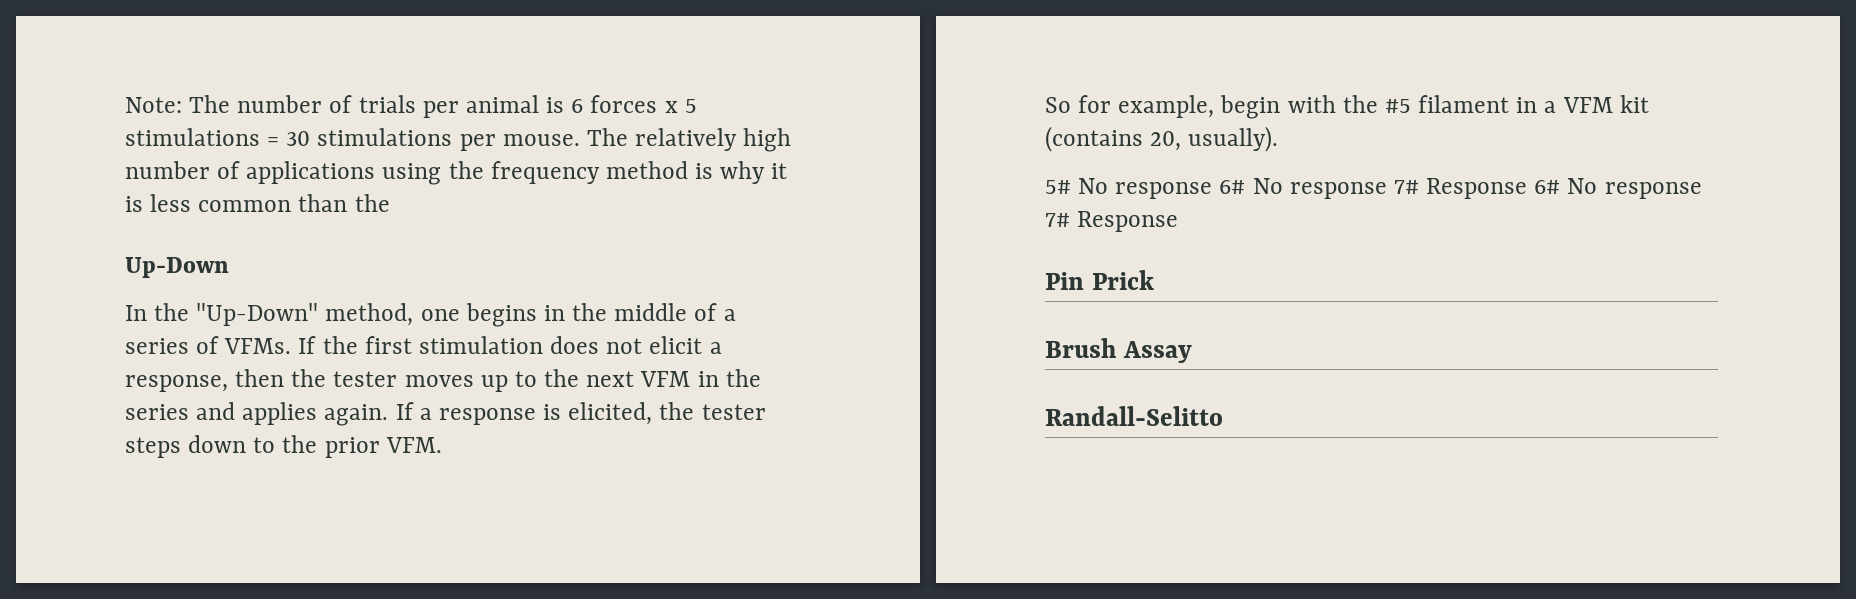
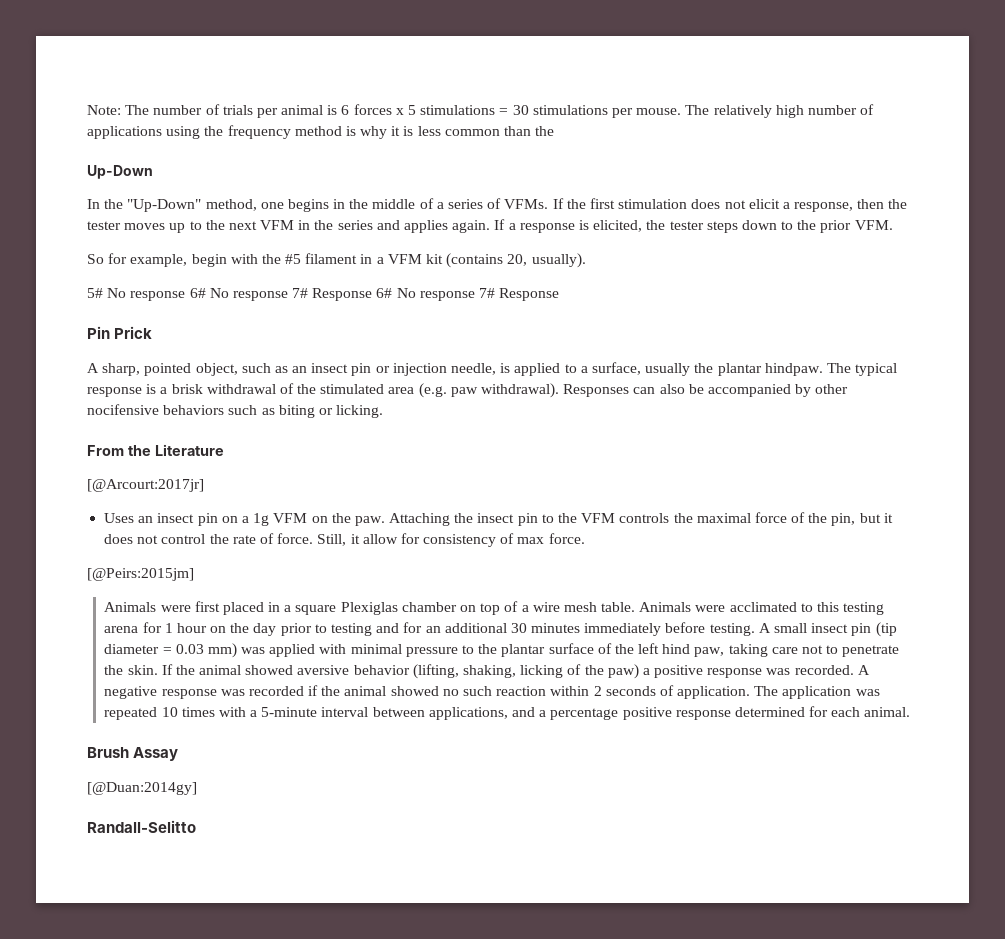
(1154, 280) none -> [87,362,898,376] [87,383,849,398] [87,404,384,418] [87,444,224,456] [87,479,204,492] [104,512,893,526] [104,533,585,547] [87,568,194,581] [104,601,885,615] [104,622,897,637] [104,643,900,658] [104,664,870,679] [104,685,880,699] [104,706,911,720] // A sharp, pointed object, such as an insect pin or injection needle, is applied to a surface, usually the plantar hindpaw. The typical response is a brisk withdrawal of the stimulated area (e.g. paw withdrawal). Responses can also be accompanied by other nocifensive behaviors such as biting or licking. // From the Literature // [@Arcourt:2017jr] // Uses an insect pin on a 1g VFM on the paw. Attaching the insect pin to the VFM controls the maximal force of the pin, but it does not control the rate of force. Still, it allow for consistency of max force. // [@Peirs:2015jm] // Animals were first placed in a square Plexiglas chamber on top of a wire mesh table. Animals were acclimated to this testing arena for 1 hour on the day prior to testing and for an additional 30 minutes immediately before testing. A small insect pin (tip diameter = 0.03 mm) was applied with minimal pressure to the plantar surface of the left hind paw, taking care not to penetrate the skin. If the animal showed aversive behavior (lifting, shaking, licking of the paw) a positive response was recorded. A negative response was recorded if the animal showed no such reaction within 2 seconds of application. The application was repeated 10 times with a 5-minute interval between applications, and a percentage positive response determined for each animal.
(1192, 352) none -> [87,782,197,795] // [@Duan:2014gy]

